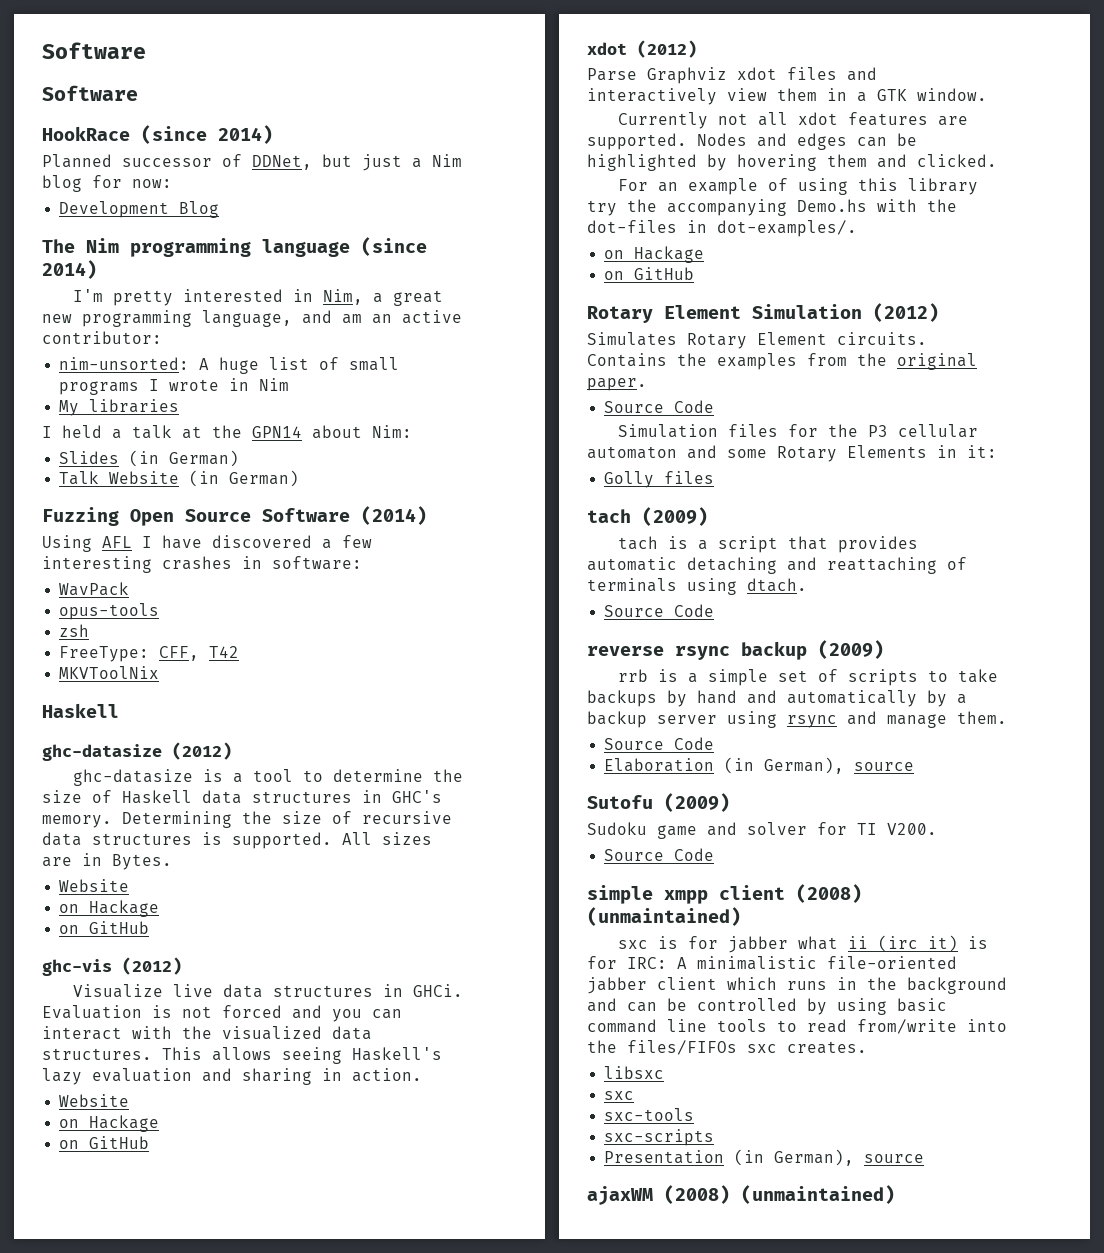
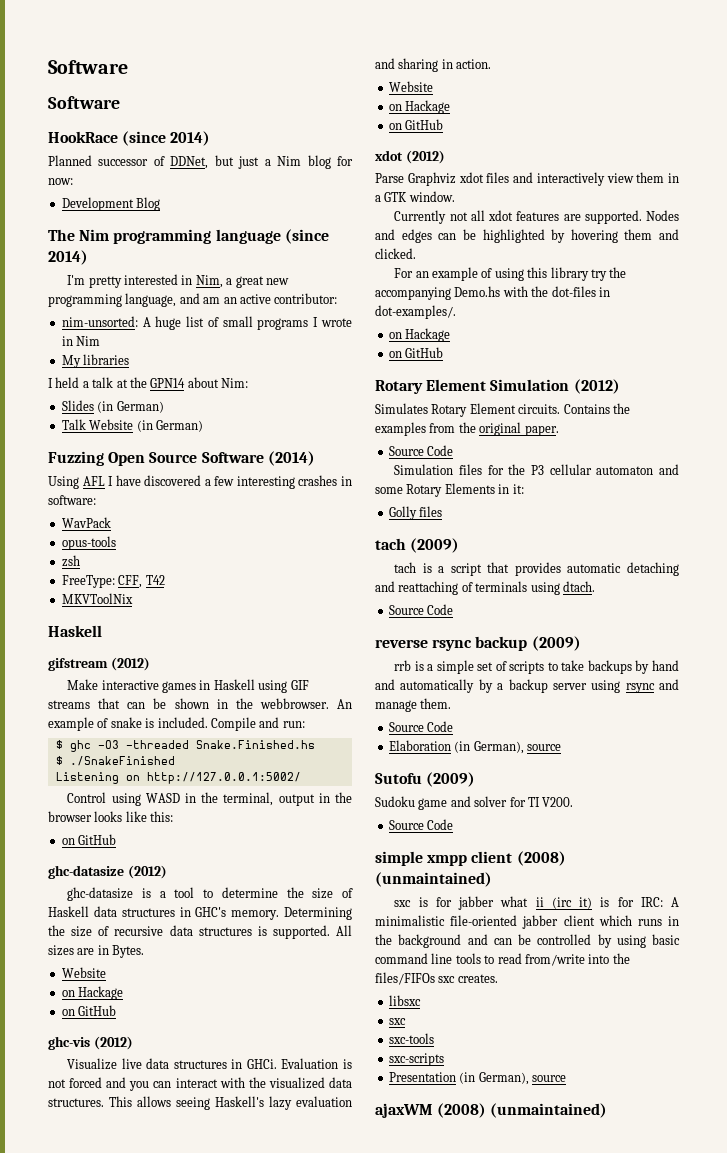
(119, 710) none -> [48,657,150,671] [67,679,309,693] [48,698,352,709] [48,717,305,731] [55,740,315,752] [55,756,175,766] [55,772,301,784] [67,792,353,806] [48,811,174,822] [61,834,117,845] // gifstream (2012) // Make interactive games in Haskell using GIF streams that can be shown in the webbrowser. An example of snake is included. Compile and run: // $ ghc -O3 -threaded Snake.Finished.hs // $ ./SnakeFinished // Listening on http://127.0.0.1:5002/ // Control using WASD in the terminal, output in the browser looks like this: // on GitHub

